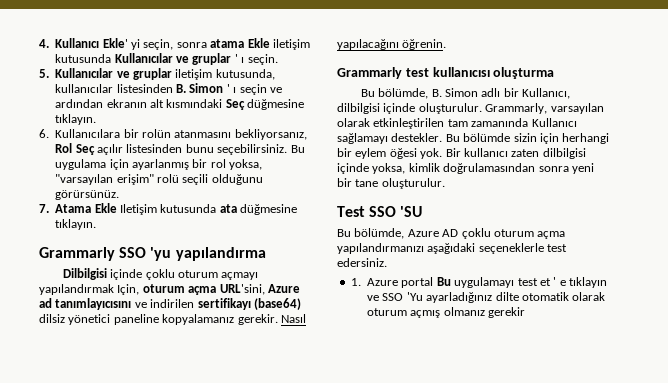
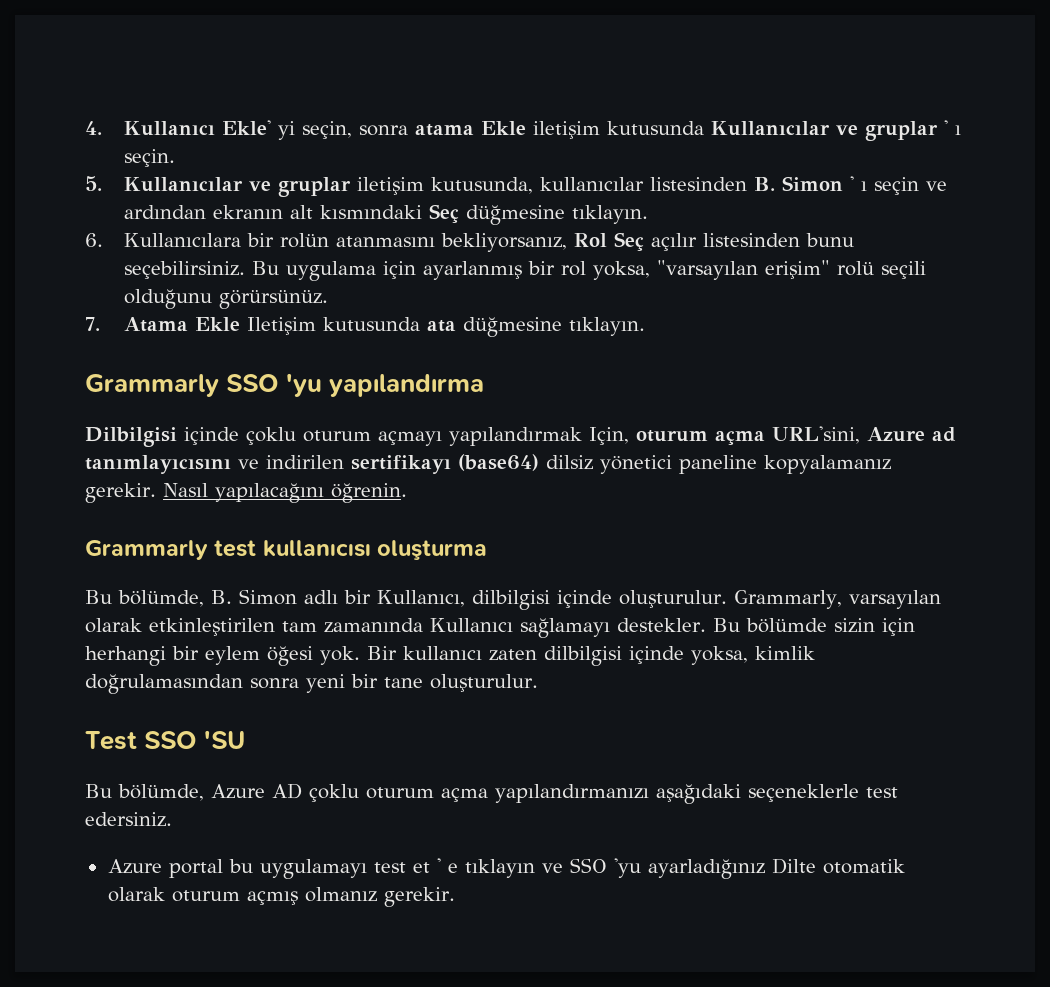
[350,278,361,286] 1. -> (172, 819) none
[436,277,451,286] Bu -> [228,859,253,873] bu
[406,292,519,303] 'Yu ayarladığınız dilte -> [613,858,816,879] 'yu ayarladığınız Dilte
[488,307,526,318] gerekir -> [383,887,455,907] gerekir.

